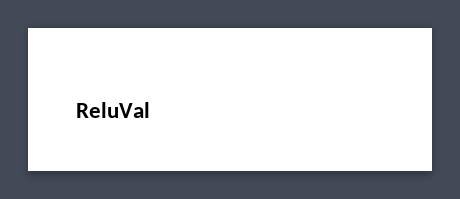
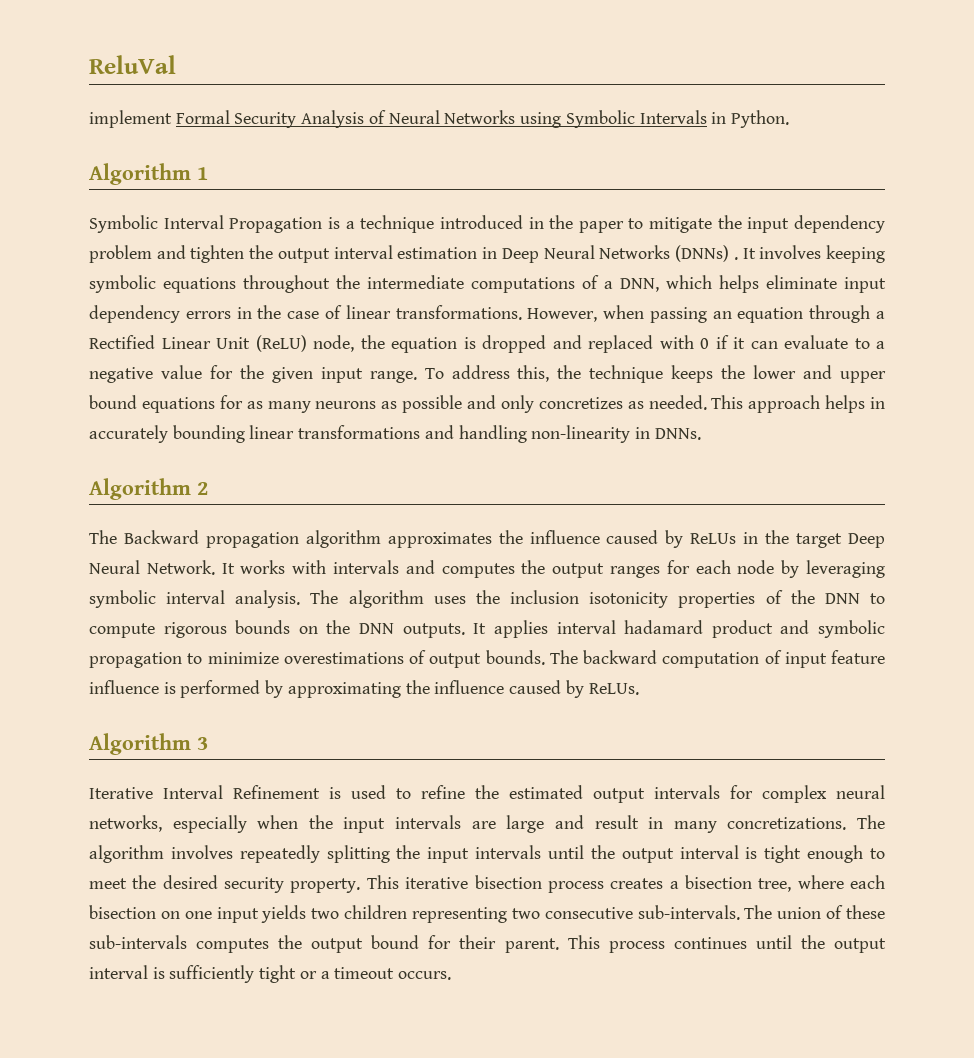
(150, 110) none -> [89,110,789,128] [89,163,208,185] [89,215,885,233] [89,245,886,263] [89,275,886,293] [89,305,886,323] [89,335,885,353] [89,365,886,383] [89,395,885,413] [89,425,701,443] [89,478,208,500] [89,530,885,548] [89,560,885,578] [89,590,886,608] [89,620,886,638] [89,650,885,668] [89,680,639,698] [89,733,208,755] [89,785,885,803] [89,815,886,833] [89,845,885,863] [89,875,886,893] [89,905,886,923] [89,935,887,953] [89,965,452,983] // implement Formal Security Analysis of Neural Networks using Symbolic Intervals in Python. // Algorithm 1 // Symbolic Interval Propagation is a technique introduced in the paper to mitigate the input dependency problem and tighten the output interval estimation in Deep Neural Networks (DNNs) . It involves keeping symbolic equations throughout the intermediate computations of a DNN, which helps eliminate input dependency errors in the case of linear transformations. However, when passing an equation through a Rectified Linear Unit (ReLU) node, the equation is dropped and replaced with 0 if it can evaluate to a negative value for the given input range. To address this, the technique keeps the lower and upper bound equations for as many neurons as possible and only concretizes as needed. This approach helps in accurately bounding linear transformations and handling non-linearity in DNNs. // Algorithm 2 // The Backward propagation algorithm approximates the influence caused by ReLUs in the target Deep Neural Network. It works with intervals and computes the output ranges for each node by leveraging symbolic interval analysis. The algorithm uses the inclusion isotonicity properties of the DNN to compute rigorous bounds on the DNN outputs. It applies interval hadamard product and symbolic propagation to minimize overestimations of output bounds. The backward computation of input feature influence is performed by approximating the influence caused by ReLUs. // Algorithm 3 // Iterative Interval Refinement is used to refine the estimated output intervals for complex neural networks, especially when the input intervals are large and result in many concretizations. The algorithm involves repeatedly splitting the input intervals until the output interval is tight enough to meet the desired security property. This iterative bisection process creates a bisection tree, where each bisection on one input yields two children representing two consecutive sub-intervals. The union of these sub-intervals computes the output bound for their parent. This process continues until the output interval is sufficiently tight or a timeout occurs.

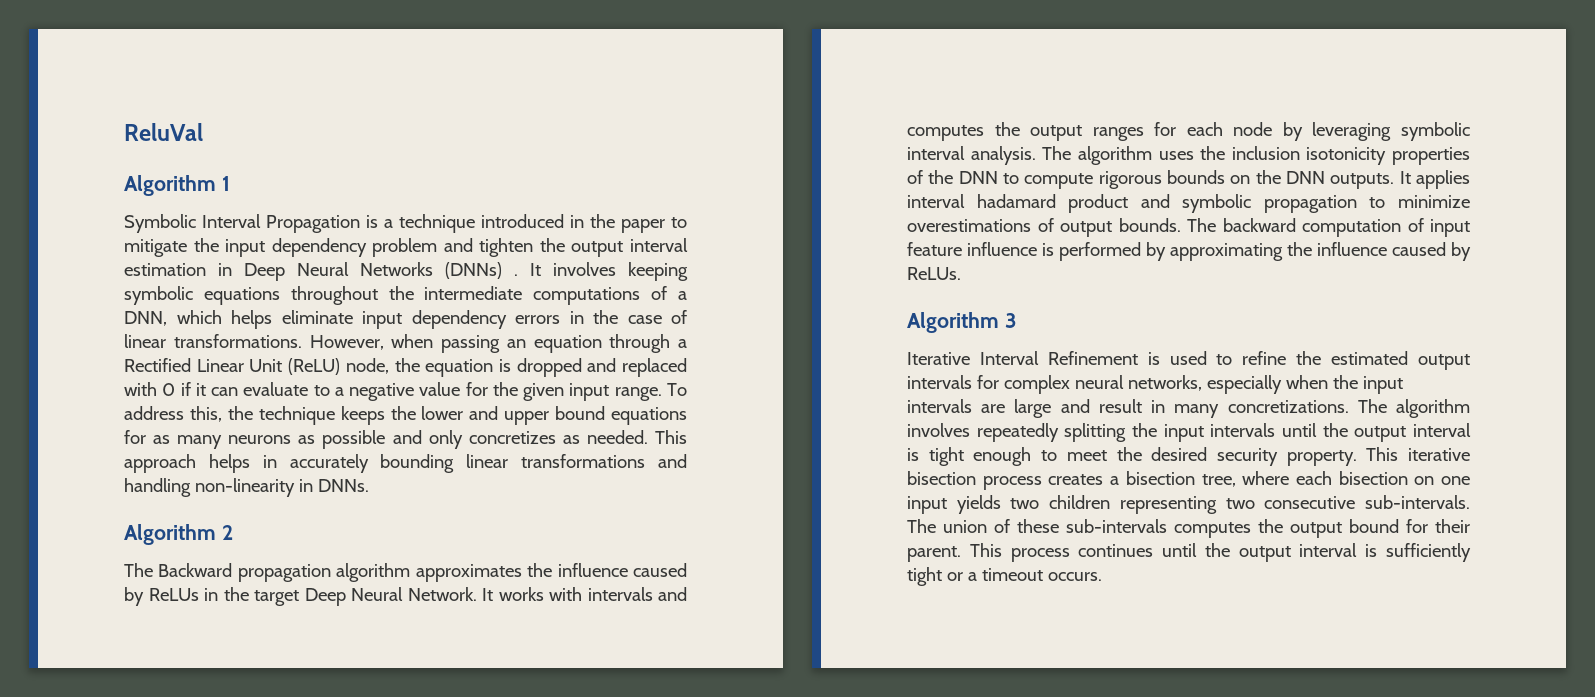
[89,110,789,128] // implement Formal Security Analysis of Neural Networks using Symbolic Intervals in Python. -> (203, 132) none

